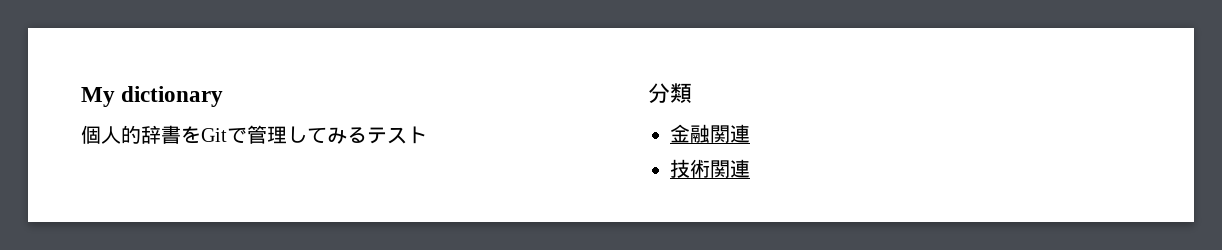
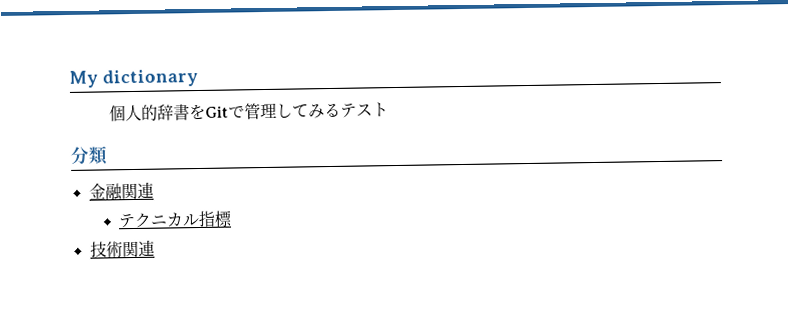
(750, 133) none -> [118,210,234,229] // テクニカル指標

